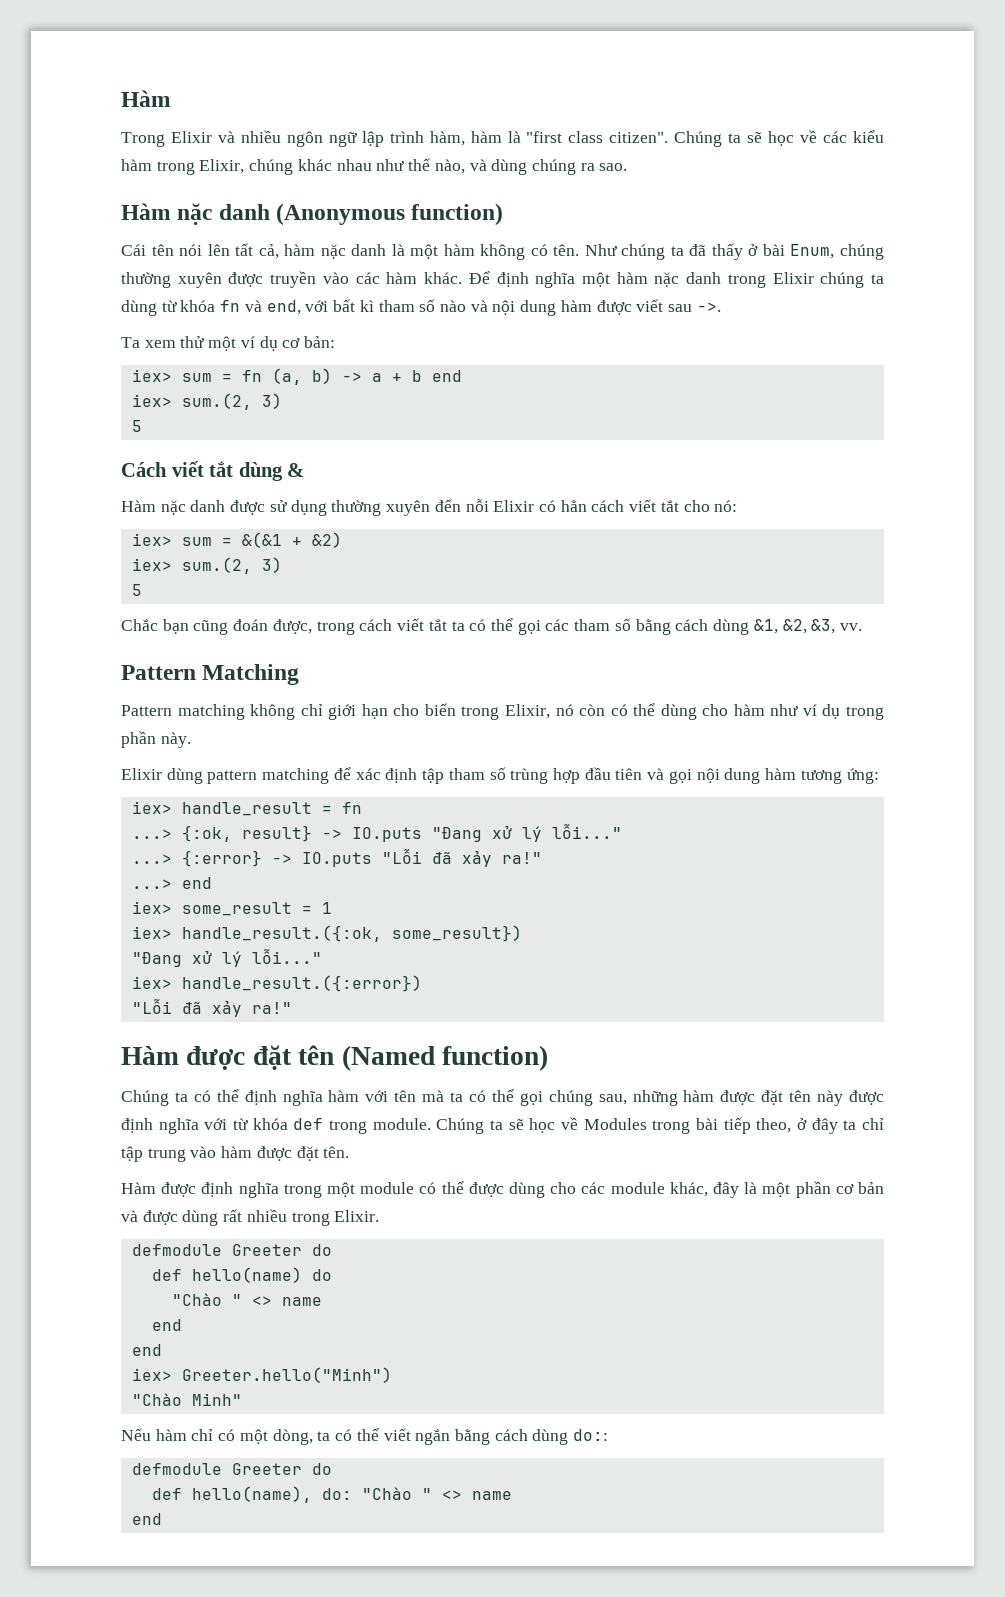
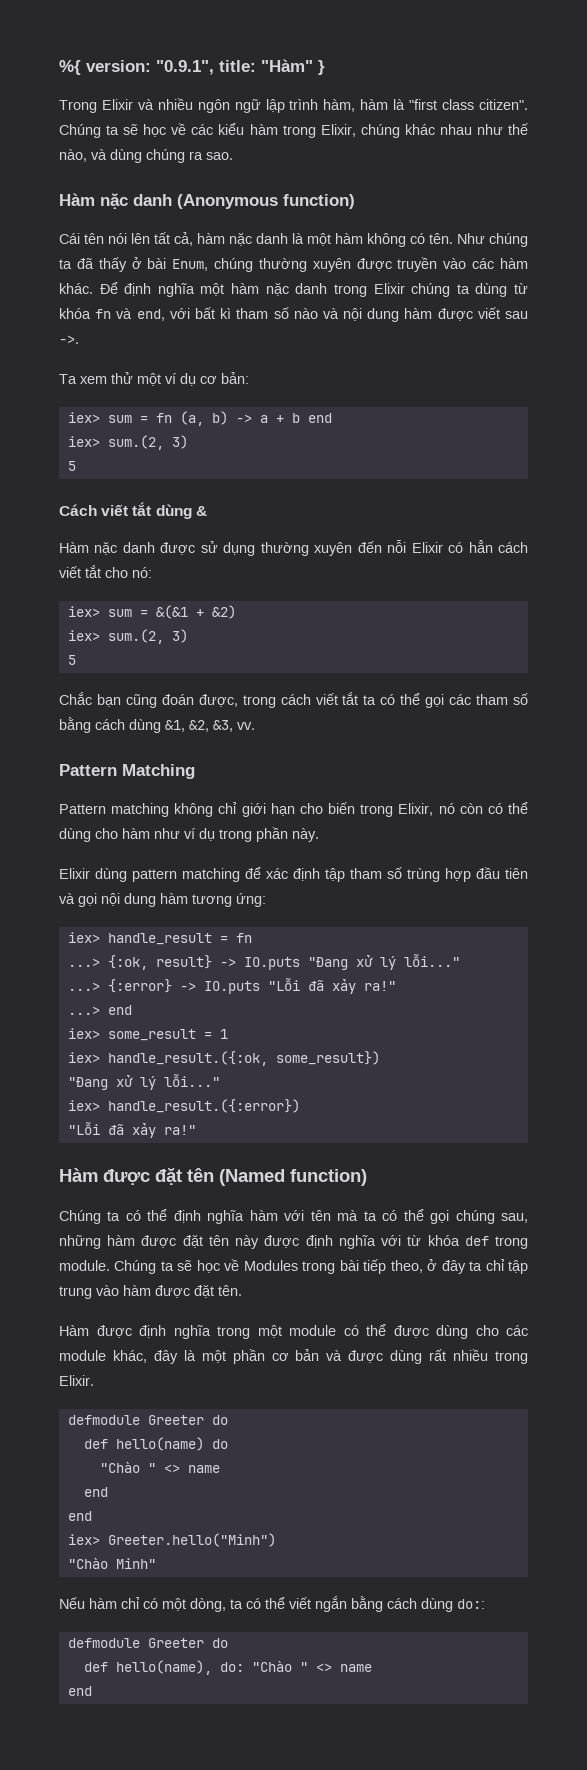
[121,90,171,107] Hàm -> [59,59,325,75] %{ version: "0.9.1", title: "Hàm" }

